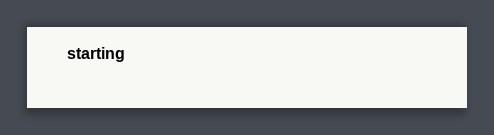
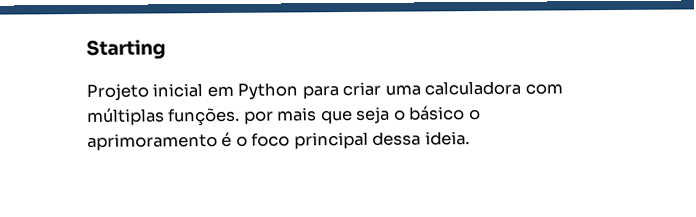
[67,47,125,62] starting -> [86,39,166,60] [86,80,563,101] [86,105,481,126] [87,131,470,151] Starting // Projeto inicial em Python para criar uma calculadora com múltiplas funções. por mais que seja o básico o aprimoramento é o foco principal dessa ideia.

